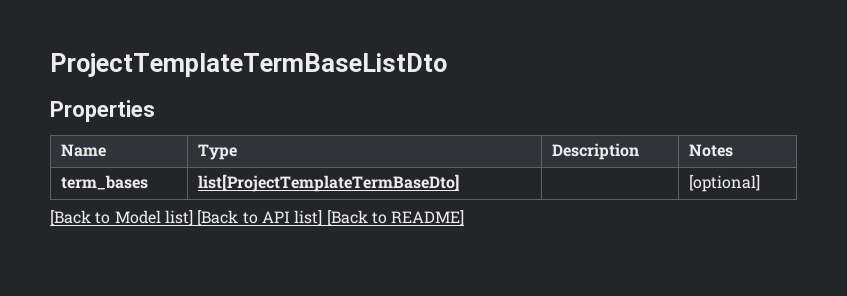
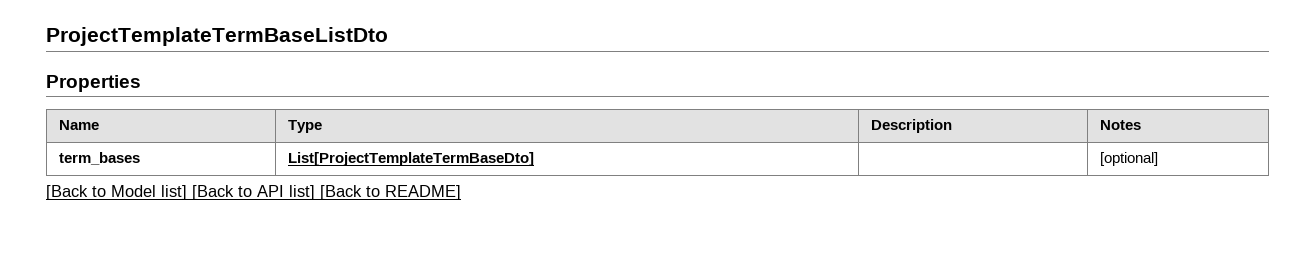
[197,174,459,192] list[ProjectTemplateTermBaseDto] -> [287,152,534,166] List[ProjectTemplateTermBaseDto]

